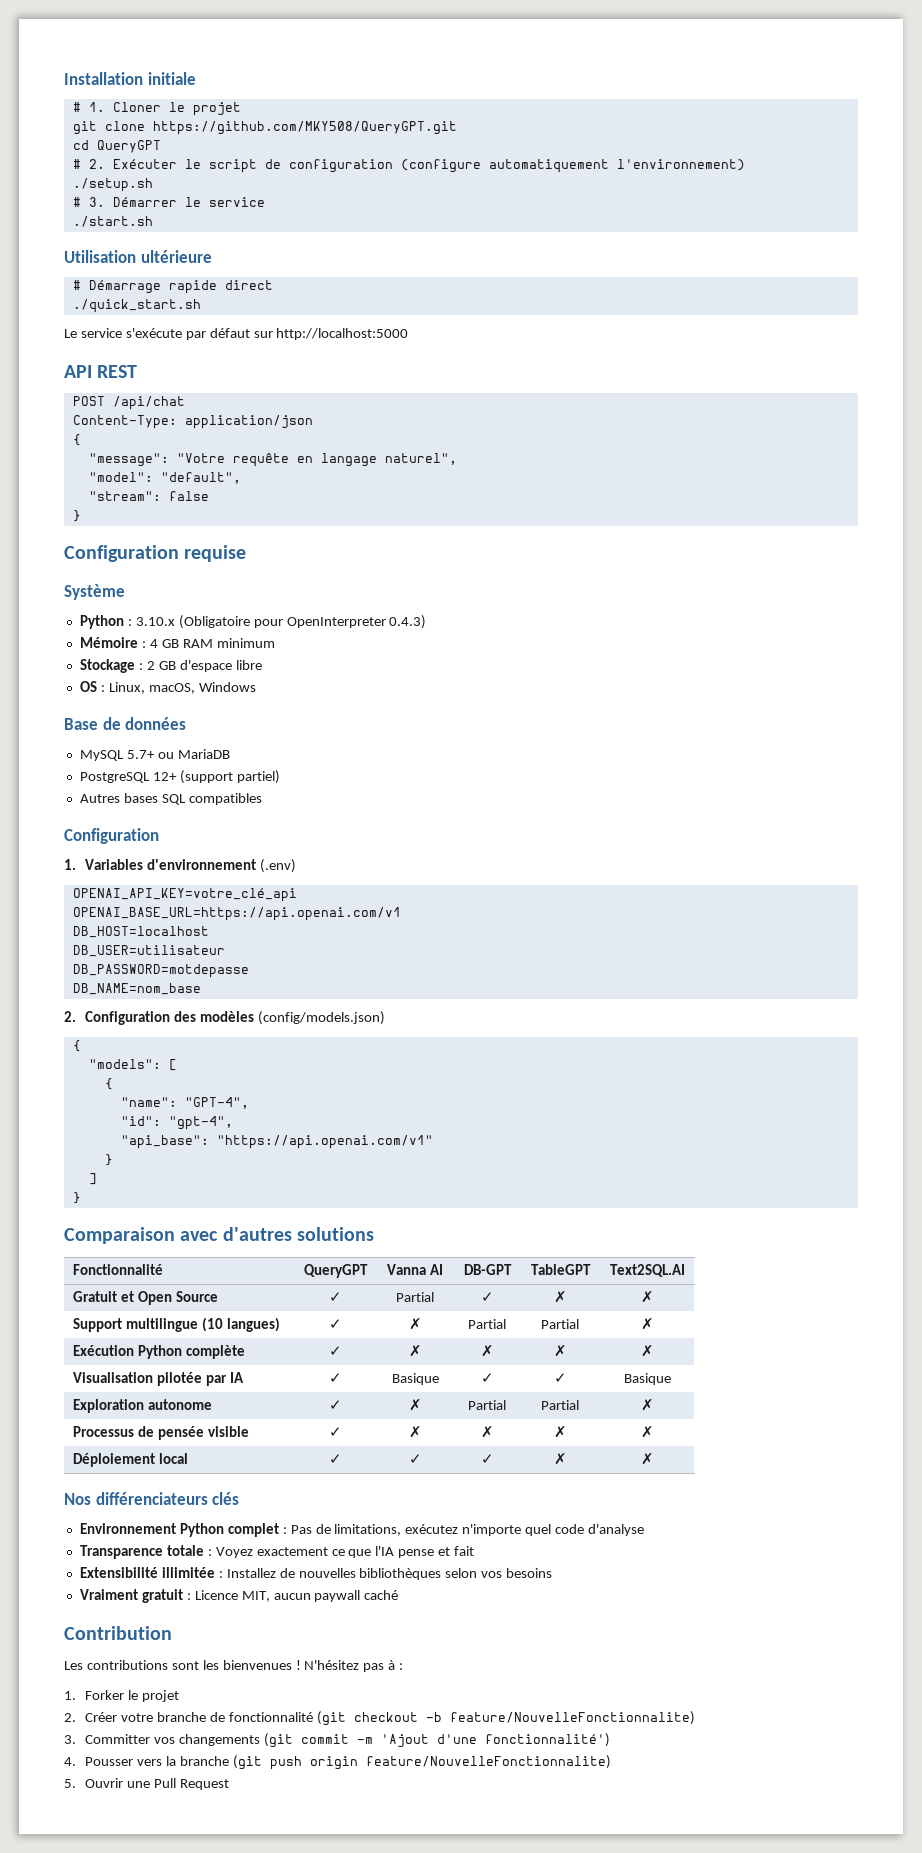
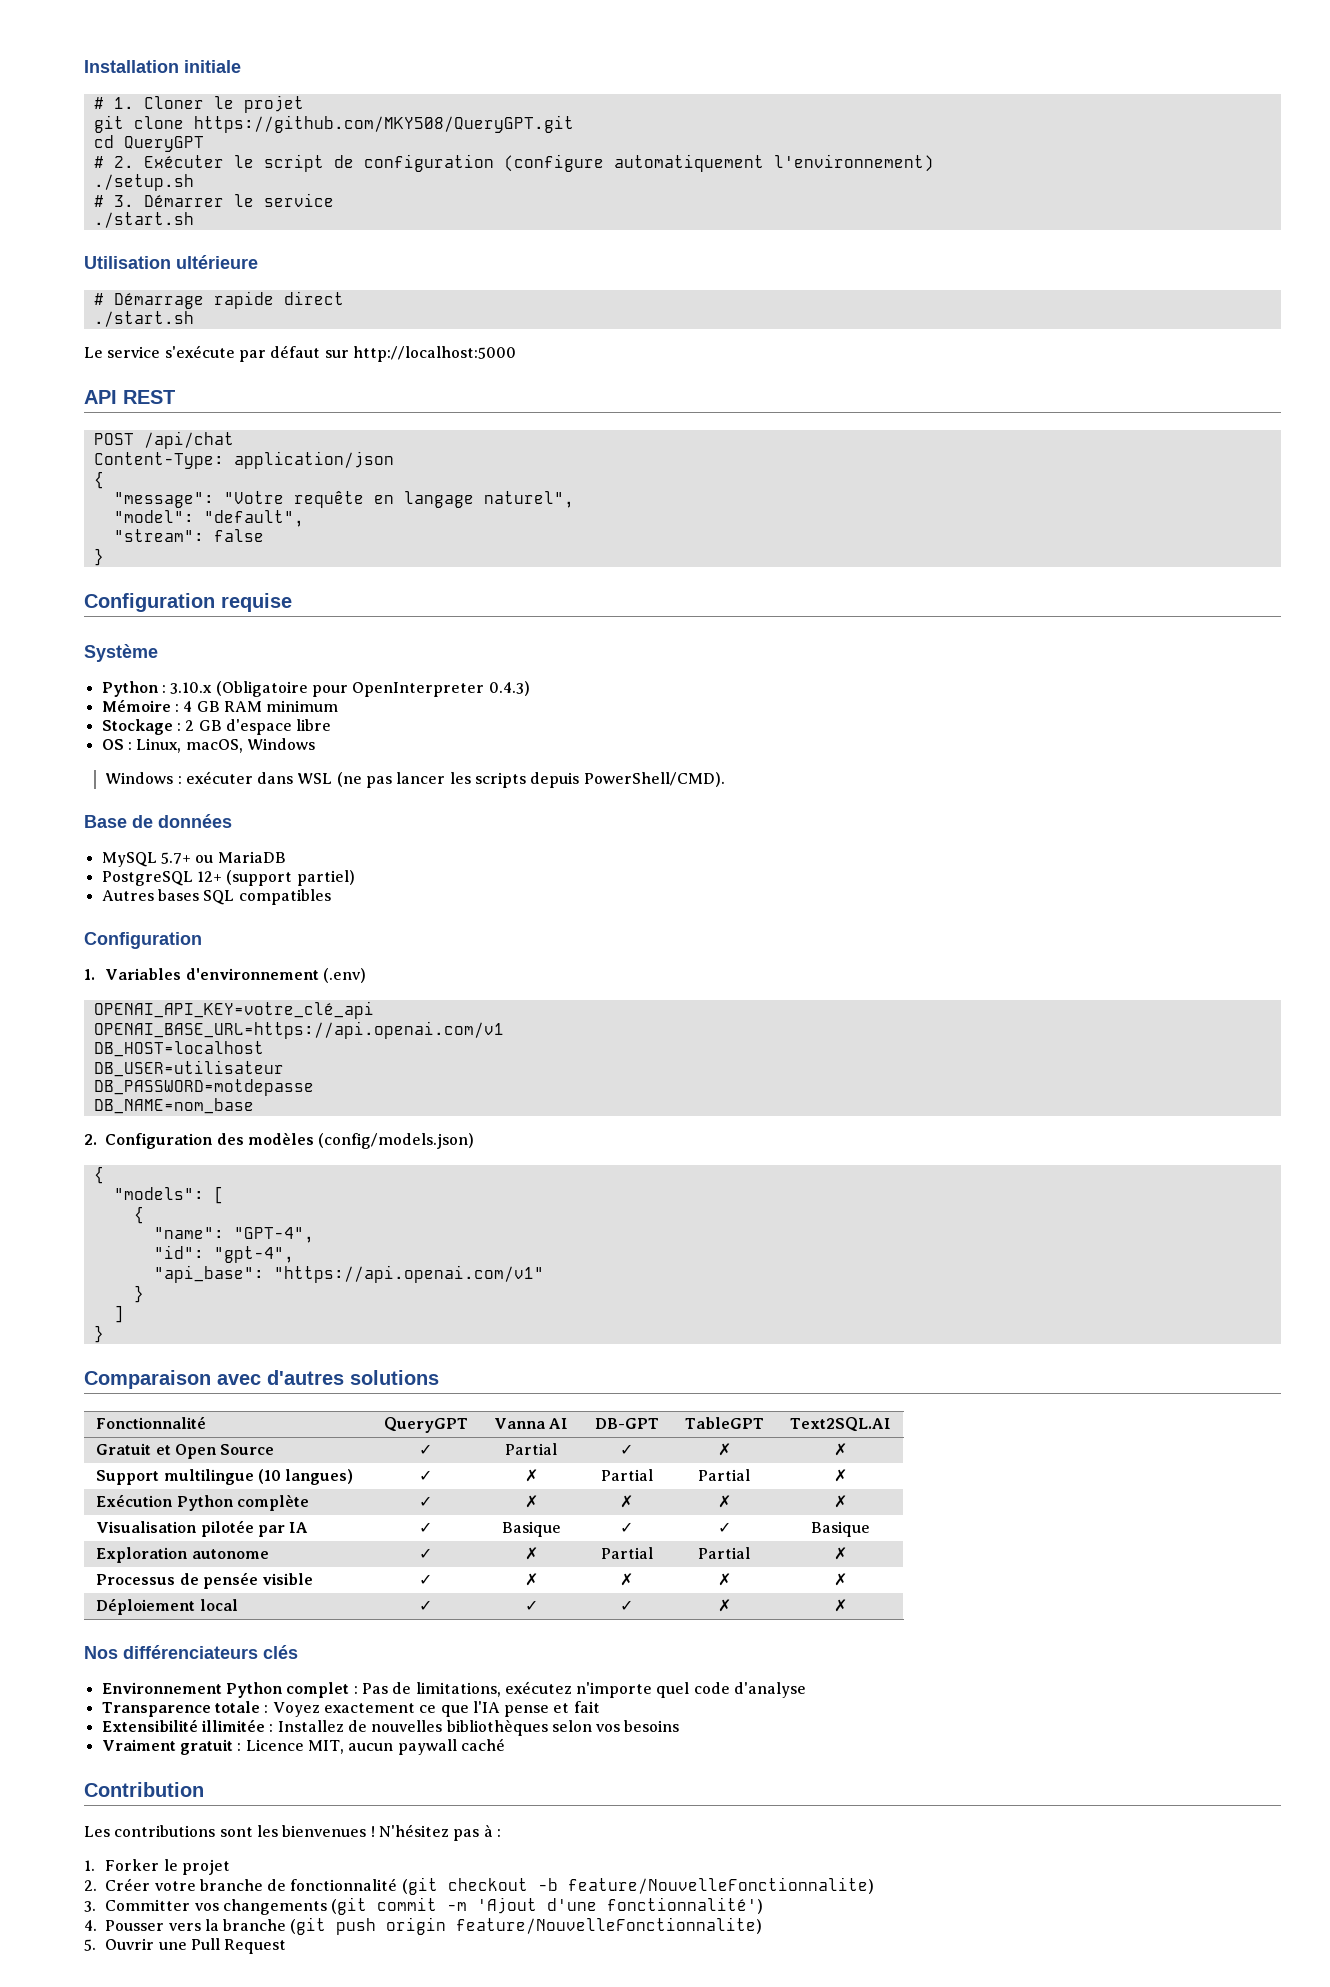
[72,299,201,313] ./quick_start.sh -> [93,311,194,327] ./start.sh
(256, 687) none -> [105,771,725,788] // Windows : exécuter dans WSL (ne pas lancer les scripts depuis PowerShell/CMD).

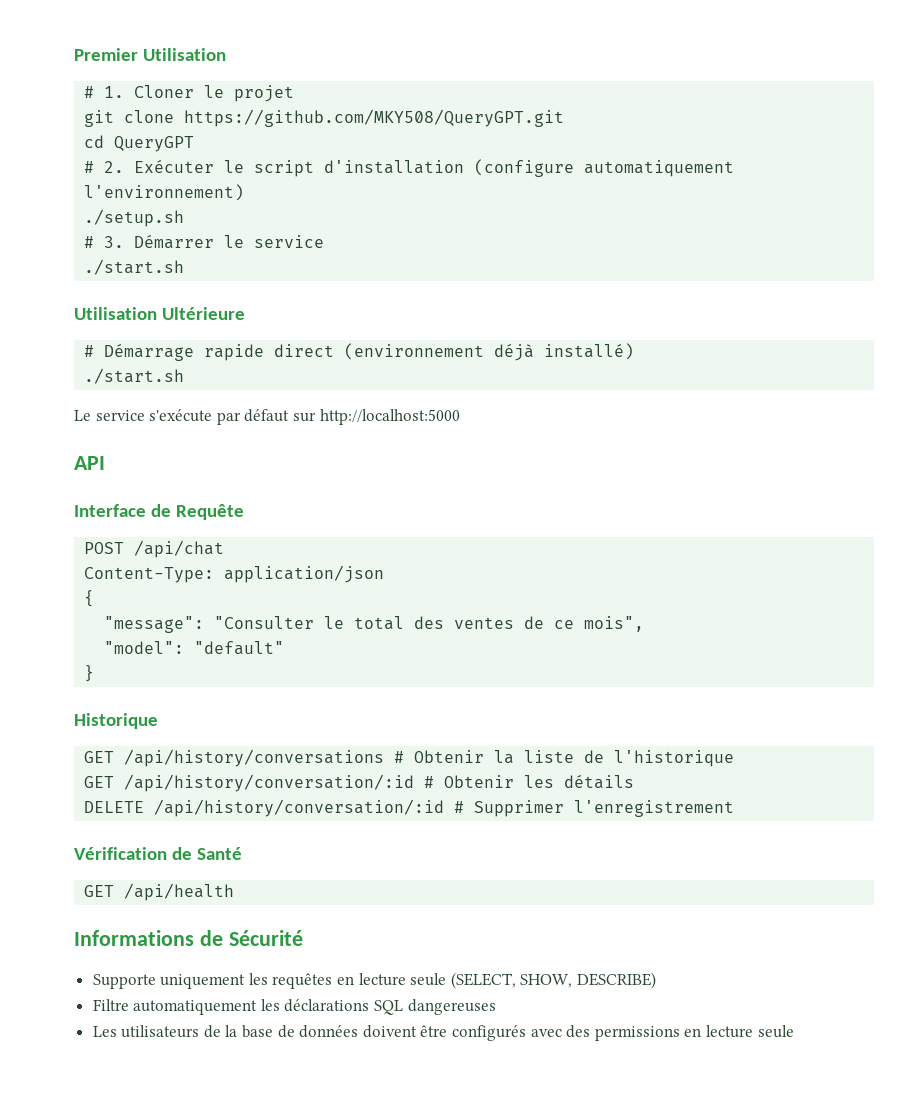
[84,60,241,73] Installation initiale -> [74,48,227,61] Premier Utilisation
[333,154,494,172] de configuration -> [324,160,465,174] d'installation
[176,255,258,269] ultérieure -> [162,307,246,320] Ultérieure
(344, 298) none -> [344,343,635,361] (environnement déjà installé)
[123,390,175,404] REST -> [74,504,245,520] // Interface de Requête
[223,491,574,508] [113,510,304,527] [113,529,264,542] [93,548,104,566] [84,593,292,612] [84,644,158,662] [101,681,530,697] [101,699,339,712] [101,719,332,735] [101,738,315,753] [105,771,725,788] [84,814,232,828] [101,851,286,867] [101,870,355,886] [101,889,331,905] [84,932,202,949] [84,968,366,983] [93,1001,374,1019] [93,1021,504,1039] [93,1041,264,1057] [93,1060,284,1077] [93,1079,314,1096] [93,1098,254,1114] [84,1133,475,1149] [93,1166,104,1184] [113,1186,224,1204] [133,1206,144,1224] [153,1227,314,1243] [153,1245,294,1263] [153,1265,544,1283] [133,1285,144,1303] [113,1305,124,1323] [93,1325,104,1343] [84,1370,439,1389] [96,1416,207,1429] [383,1417,468,1433] [493,1418,569,1429] [594,1418,659,1429] [684,1417,764,1429] [789,1417,891,1432] [96,1443,275,1459] [419,1444,432,1455] [505,1443,557,1455] [620,1444,633,1455] [717,1443,731,1456] [833,1443,847,1456] [96,1469,354,1485] [419,1470,432,1481] [524,1469,538,1482] [600,1469,653,1481] [698,1469,750,1481] [833,1469,847,1482] [96,1494,310,1511] [419,1496,432,1507] [524,1495,538,1508] [620,1495,633,1508] [717,1495,731,1508] [833,1495,847,1508] [96,1520,309,1537] [419,1522,432,1533] [501,1521,561,1537] [620,1522,633,1533] [717,1522,731,1533] [810,1521,870,1537] [96,1547,269,1563] [419,1548,432,1559] [524,1547,538,1560] [600,1547,653,1559] [698,1547,750,1559] [833,1547,847,1560] [96,1572,314,1589] [419,1574,432,1585] [524,1573,538,1586] [620,1573,633,1586] [717,1573,731,1586] [833,1573,847,1586] [96,1598,238,1615] [419,1600,432,1611] [524,1600,538,1611] [620,1600,633,1611] [717,1599,731,1612] [833,1599,847,1612] [84,1645,298,1659] [101,1681,807,1698] [101,1701,600,1717] [101,1719,680,1736] [101,1738,505,1755] [84,1782,204,1797] [84,1824,501,1841] [84,1859,230,1875] [84,1877,874,1895] [84,1897,764,1915] [84,1917,763,1935] [84,1938,287,1954] "Votre requête en langage naturel", // "model": "default", // "stream": false // } // Configuration requise // Système // Python : 3.10.x (Obligatoire pour OpenInterpreter 0.4.3) // Mémoire : 4 GB RAM minimum // Stockage : 2 GB d'espace libre // OS : Linux, macOS, Windows // Windows : exécuter dans WSL (ne pas lancer les scripts depuis PowerShell/CMD). // Base de données // MySQL 5.7+ ou MariaDB // PostgreSQL 12+ (support partiel) // Autres bases SQL compatibles // Configuration // 1. Variables d'environnement (.env) // OPENAI_API_KEY=votre_clé_api // OPENAI_BASE_URL=https://api.openai.com/v1 // DB_HOST=localhost // DB_USER=utilisateur // DB_PASSWORD=motdepasse // DB_NAME=nom_base // 2. Configuration des modèles (config/models.json) // { // "models": [ // { // "name": "GPT-4", // "id": "gpt-4", // "api_base": "https://api.openai.com/v1" // } // ] // } // Comparaison avec d'autres solutions // Fonctionnalité | QueryGPT | Vanna AI | DB-GPT | TableGPT | Text2SQL.AI // Gratuit et Open Source | ✓ | Partial | ✓ | ✗ | ✗ // Support multilingue (10 langues) | ✓ | ✗ | Partial | Partial | ✗ // Exécution Python complète | ✓ | ✗ | ✗ | ✗ | ✗ // Visualisation pilotée par IA | ✓ | Basique | ✓ | ✓ | Basique // Exploration autonome | ✓ | ✗ | Partial | Partial | ✗ // Processus de pensée visible | ✓ | ✗ | ✗ | ✗ | ✗ // Déploiement local | ✓ | ✓ | ✓ | ✗ | ✗ // Nos différenciateurs clés // Environnement Python complet : Pas de limitations, exécutez n'importe quel code d'analyse // Transparence totale : Voyez exactement ce que l'IA pense et fait // Extensibilité illimitée : Installez de nouvelles bibliothèques selon vos besoins // Vraiment gratuit : Licence MIT, aucun paywall caché // Contribution // Les contributions sont les bienvenues ! N'hésitez pas à : // 1. Forker le projet // 2. Créer votre branche de fonctionnalité (git checkout -b feature/NouvelleFonctionnalite) // 3. Committer vos changements (git commit -m 'Ajout d'une fonctionnalité') // 4. Pousser vers la branche (git push origin feature/NouvelleFonctionnalite) // 5. Ouvrir une Pull Request -> [214,616,645,632] [104,641,285,655] [84,665,95,682] [74,713,158,729] [84,749,735,767] [84,774,635,792] [84,799,735,817] [74,847,243,860] [84,883,235,901] [74,930,303,946] [92,972,657,989] [92,999,496,1015] [92,1025,794,1041] "Consulter le total des ventes de ce mois", // "model": "default" // } // Historique // GET /api/history/conversations # Obtenir la liste de l'historique // GET /api/history/conversation/:id # Obtenir les détails // DELETE /api/history/conversation/:id # Supprimer l'enregistrement // Vérification de Santé // GET /api/health // Informations de Sécurité // Supporte uniquement les requêtes en lecture seule (SELECT, SHOW, DESCRIBE) // Filtre automatiquement les déclarations SQL dangereuses // Les utilisateurs de la base de données doivent être configurés avec des permissions en lecture seule

